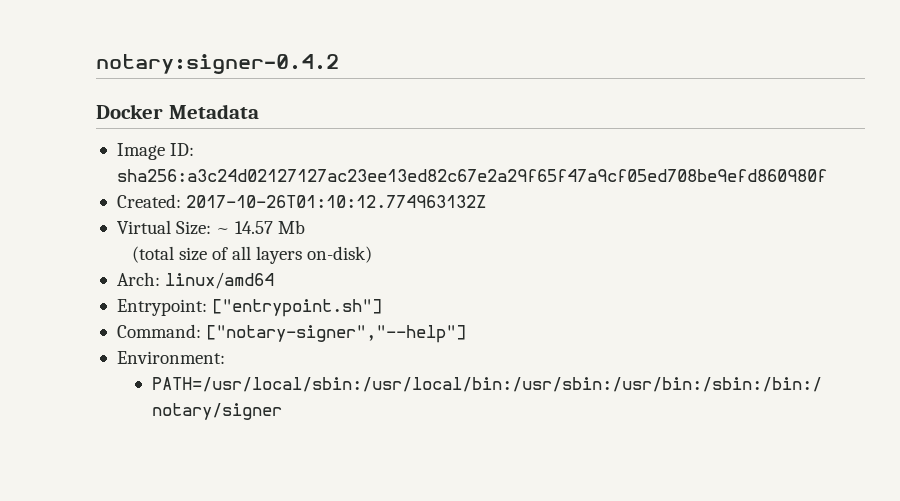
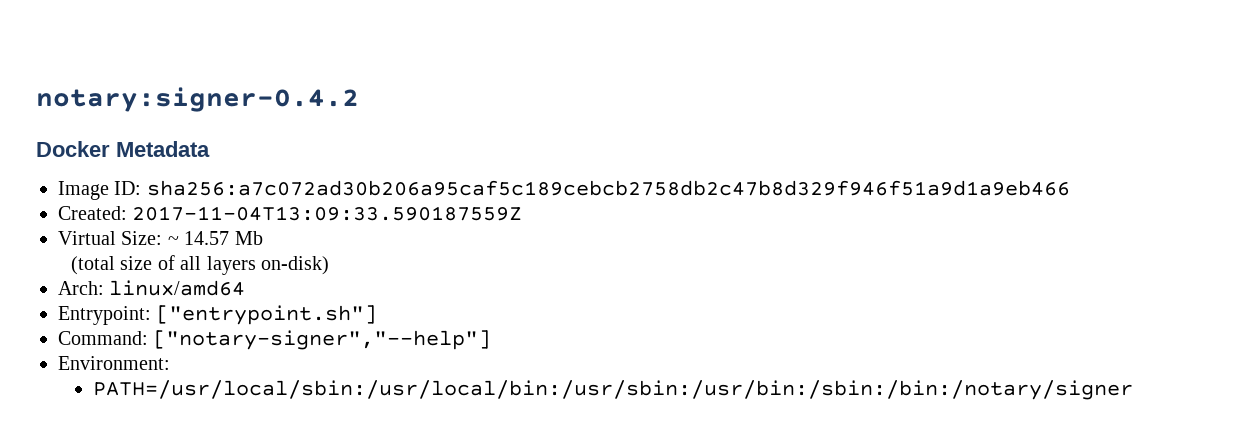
[116,169,827,182] sha256:a3c24d02127127ac23ee13ed82c67e2a29f65f47a9cf05ed708be9efd860980f -> [146,180,1070,196] sha256:a7c072ad30b206a95caf5c189cebcb2758db2c47b8d329f946f51a9d1a9eb466
[186,195,487,208] 2017-10-26T01:10:12.774963132Z -> [132,206,523,221] 2017-11-04T13:09:33.590187559Z

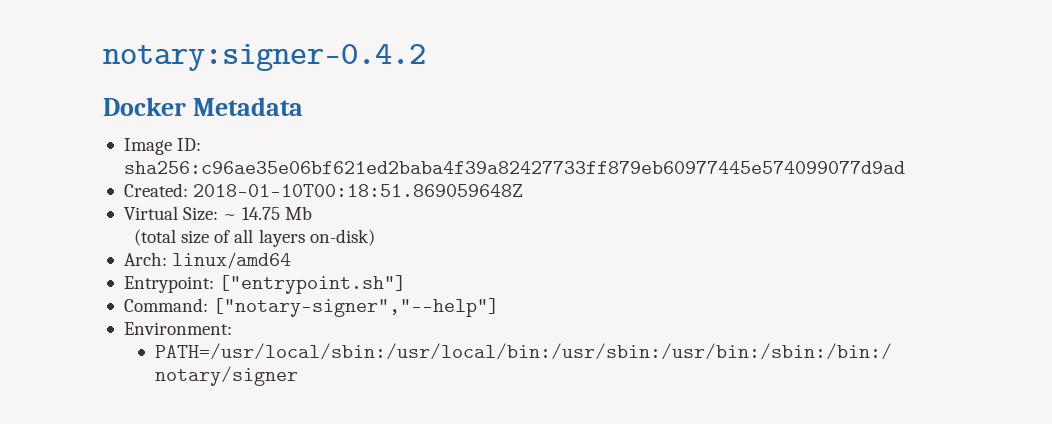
[146,180,1070,196] sha256:a7c072ad30b206a95caf5c189cebcb2758db2c47b8d329f946f51a9d1a9eb466 -> [123,161,905,174] sha256:c96ae35e06bf621ed2baba4f39a82427733ff879eb60977445e574099077d9ad
[132,206,523,221] 2017-11-04T13:09:33.590187559Z -> [193,184,524,197] 2018-01-10T00:18:51.869059648Z
[184,231,230,245] 14.57 -> [242,207,281,220] 14.75

